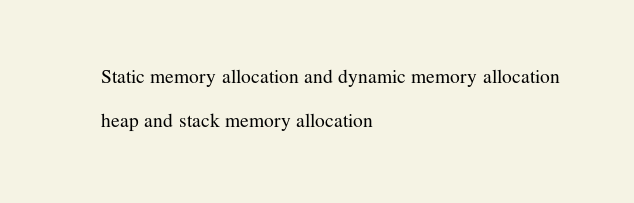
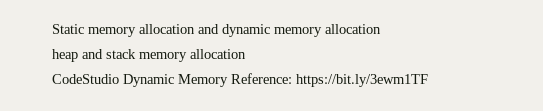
(374, 120) none -> [52,73,428,87] // CodeStudio Dynamic Memory Reference: https://bit.ly/3ewm1TF

